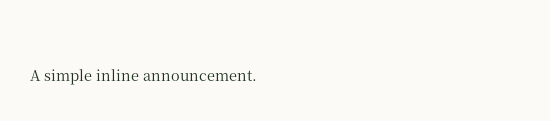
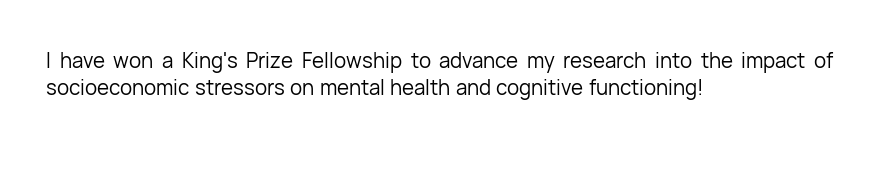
[30,69,257,85] A simple inline announcement. -> [46,52,834,73] [46,79,703,100] I have won a King's Prize Fellowship to advance my research into the impact of socioeconomic stressors on mental health and cognitive functioning!

